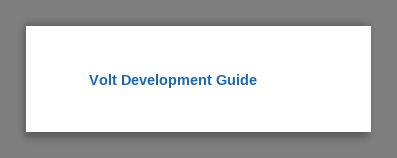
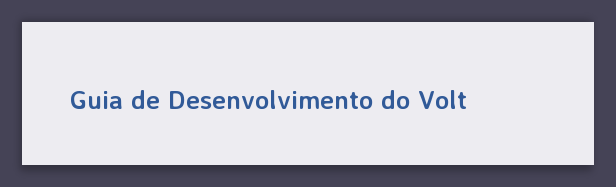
[89,74,257,88] Volt Development Guide -> [70,90,467,109] Guia de Desenvolvimento do Volt

